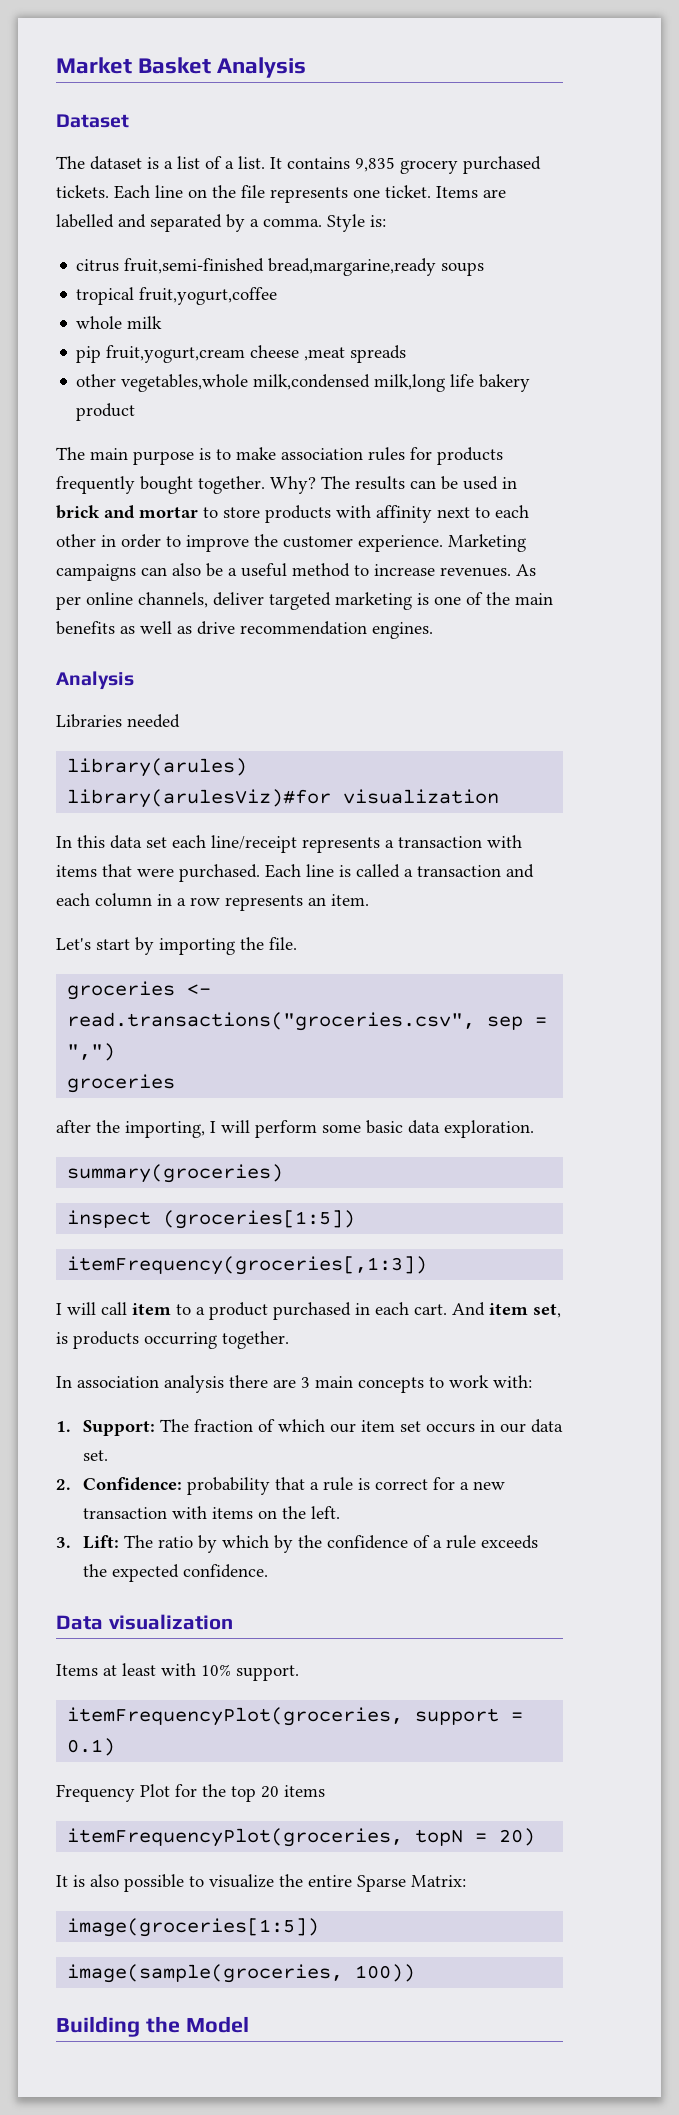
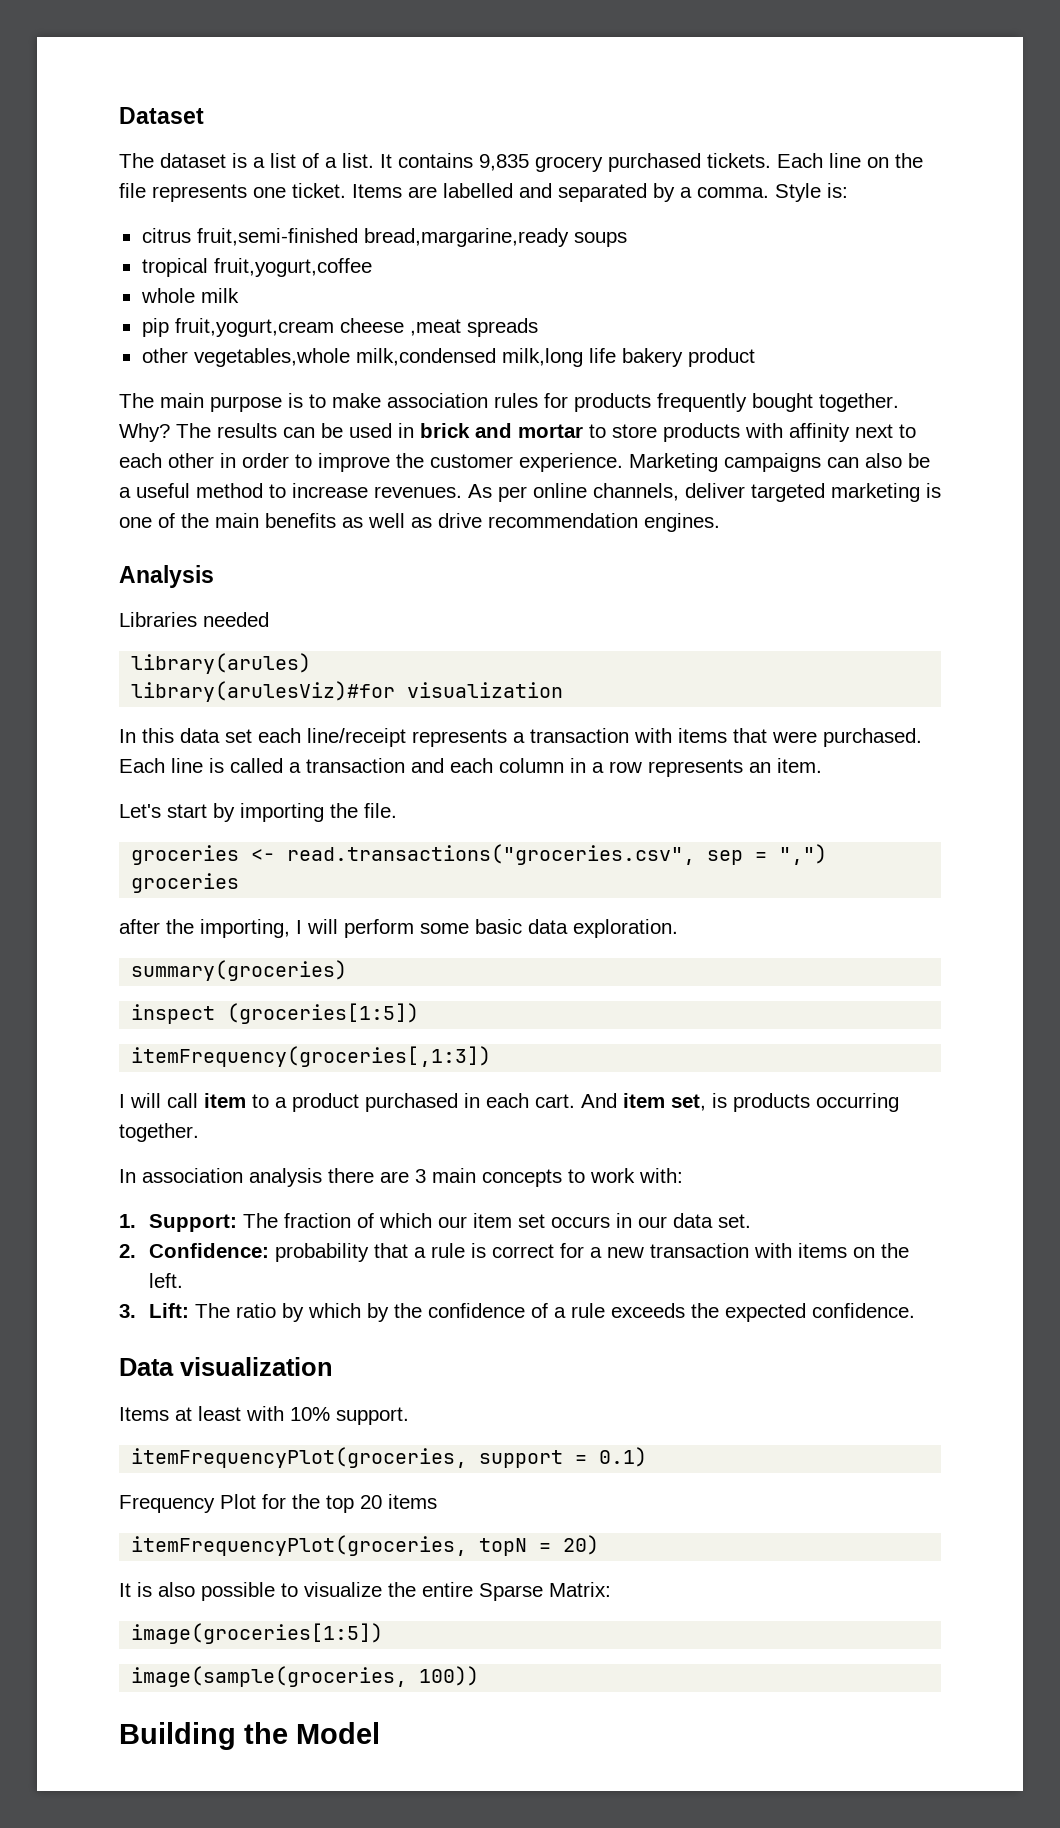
[56,57,307,78] Market Basket Analysis // -> (119, 115) none

